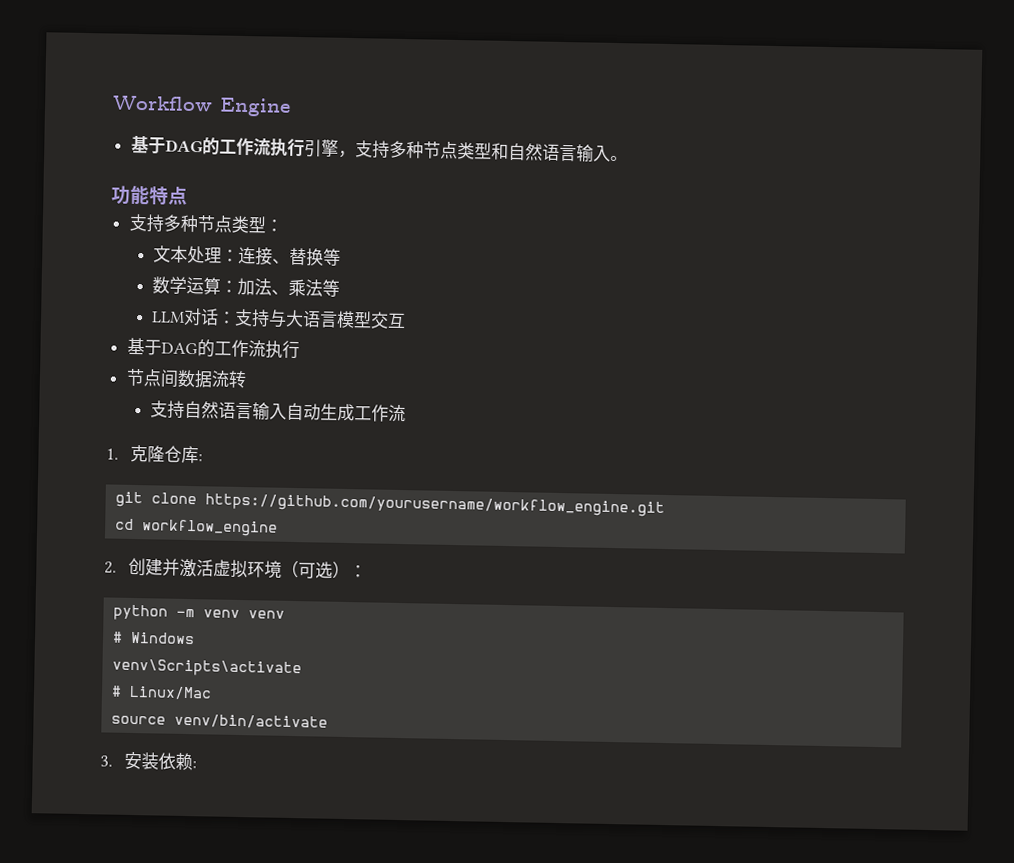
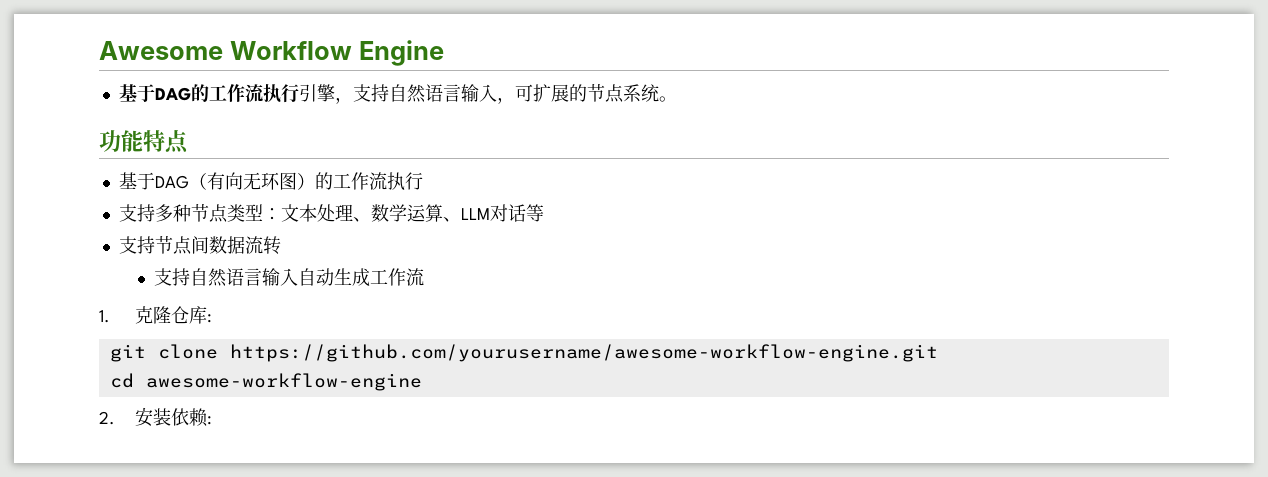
(112, 103) none -> [99,41,223,60] Awesome
[388,140,628,163] [111,185,188,206] 多种节点类型和自然语言输入。 // 功能特点 -> [388,84,677,104] [99,130,189,154] [118,172,423,190] 自然语言输入，可扩展的节点系统。 // 功能特点 // 基于DAG（有向无环图）的工作流执行
(283, 225) // -> (281, 214) none
[221,246,342,267] [152,276,341,297] [151,307,407,329] [126,337,300,360] ：连接、替换等 // 数学运算：加法、乘法等 // LLM对话：支持与大语言模型交互 // 基于DAG的工作流执行 // -> [352,204,544,222] [118,236,155,254] 、数学运算、LLM对话等 // 支持
[205,493,666,518] https://github.com/yourusername/workflow_engine.git -> [229,344,938,362] https://github.com/yourusername/awesome-workflow-engine.git
[142,519,279,537] [104,557,368,580] [113,604,286,621] [112,631,196,645] [112,658,303,678] [111,685,213,701] [111,713,329,730] [100,755,113,767] workflow_engine // 2.创建并激活虚拟环境（可选）： // python -m venv venv // # Windows // venv\Scripts\activate // # Linux/Mac // source venv/bin/activate // 3. -> [145,373,422,391] [99,411,115,425] awesome-workflow-engine // 2.

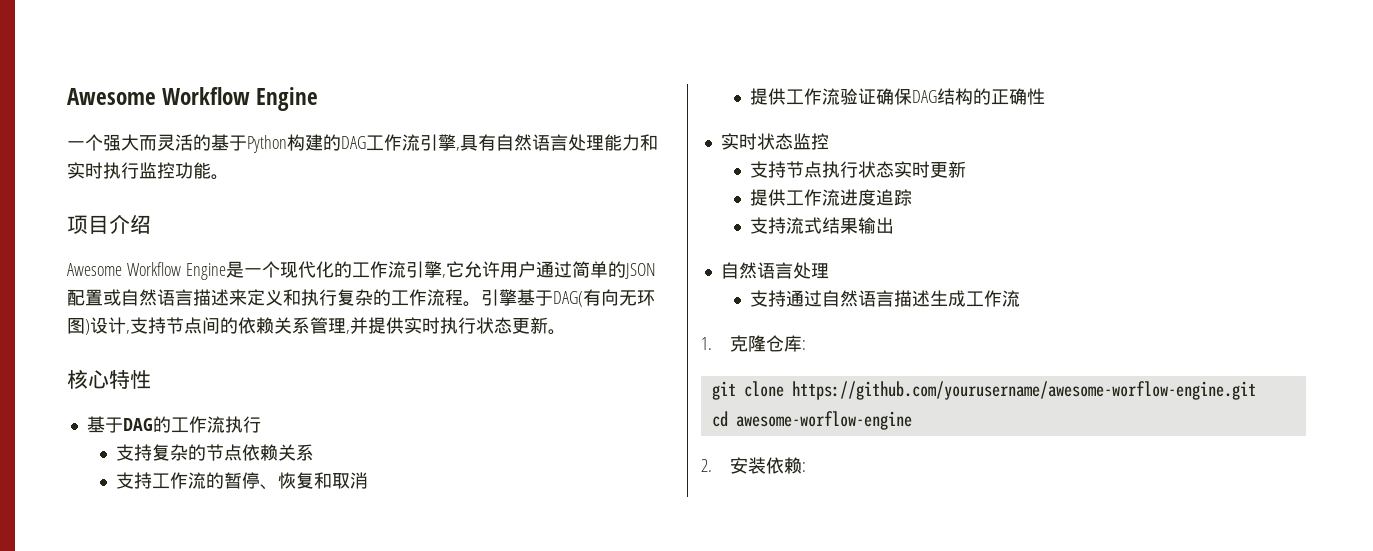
[99,40,444,66] Awesome Workflow Engine -> [67,87,319,111] [67,134,658,153] [67,162,229,180] [67,215,151,234] [67,261,656,280] [67,289,655,307] [67,317,566,335] [67,369,151,389] Awesome Workflow Engine // 一个强大而灵活的基于Python构建的DAG工作流引擎,具有自然语言处理能力和实时执行监控功能。 // 项目介绍 // Awesome Workflow Engine是一个现代化的工作流引擎,它允许用户通过简单的JSON配置或自然语言描述来定义和执行复杂的工作流程。引擎基于DAG(有向无环图)设计,支持节点间的依赖关系管理,并提供实时执行状态更新。 // 核心特性
[298,84,677,104] [99,130,189,154] [118,172,423,190] [118,204,544,223] [118,236,281,255] [154,268,335,287] 引擎，支持自然语言输入，可扩展的节点系统。 // 功能特点 // 基于DAG（有向无环图）的工作流执行 // 支持多种节点类型：文本处理、数学运算、LLM对话等 // 支持节点间数据流转 // 支持自然语言输入自动 -> [115,444,314,461] [115,472,368,490] [749,88,1045,105] [720,133,829,150] [749,161,966,178] [749,189,912,206] [749,217,894,234] [720,262,829,279] [749,290,930,307] // 支持复杂的节点依赖关系 // 支持工作流的暂停、恢复和取消 // 提供工作流验证确保DAG结构的正确性 // 实时状态监控 // 支持节点执行状态实时更新 // 提供工作流进度追踪 // 支持流式结果输出 // 自然语言处理 // 支持通过自然语言描述
[229,344,938,362] https://github.com/yourusername/awesome-workflow-engine.git -> [791,381,1256,400] https://github.com/yourusername/awesome-worflow-engine.git
[145,373,422,391] awesome-workflow-engine -> [735,411,912,430] awesome-worflow-engine

